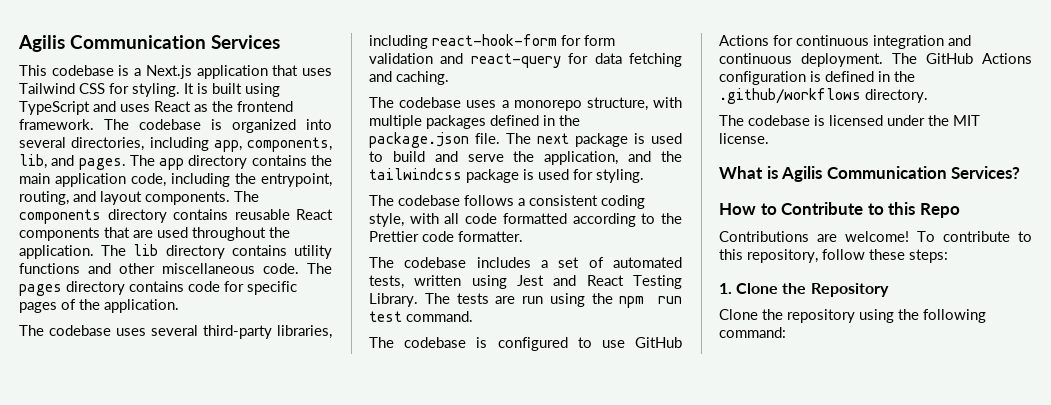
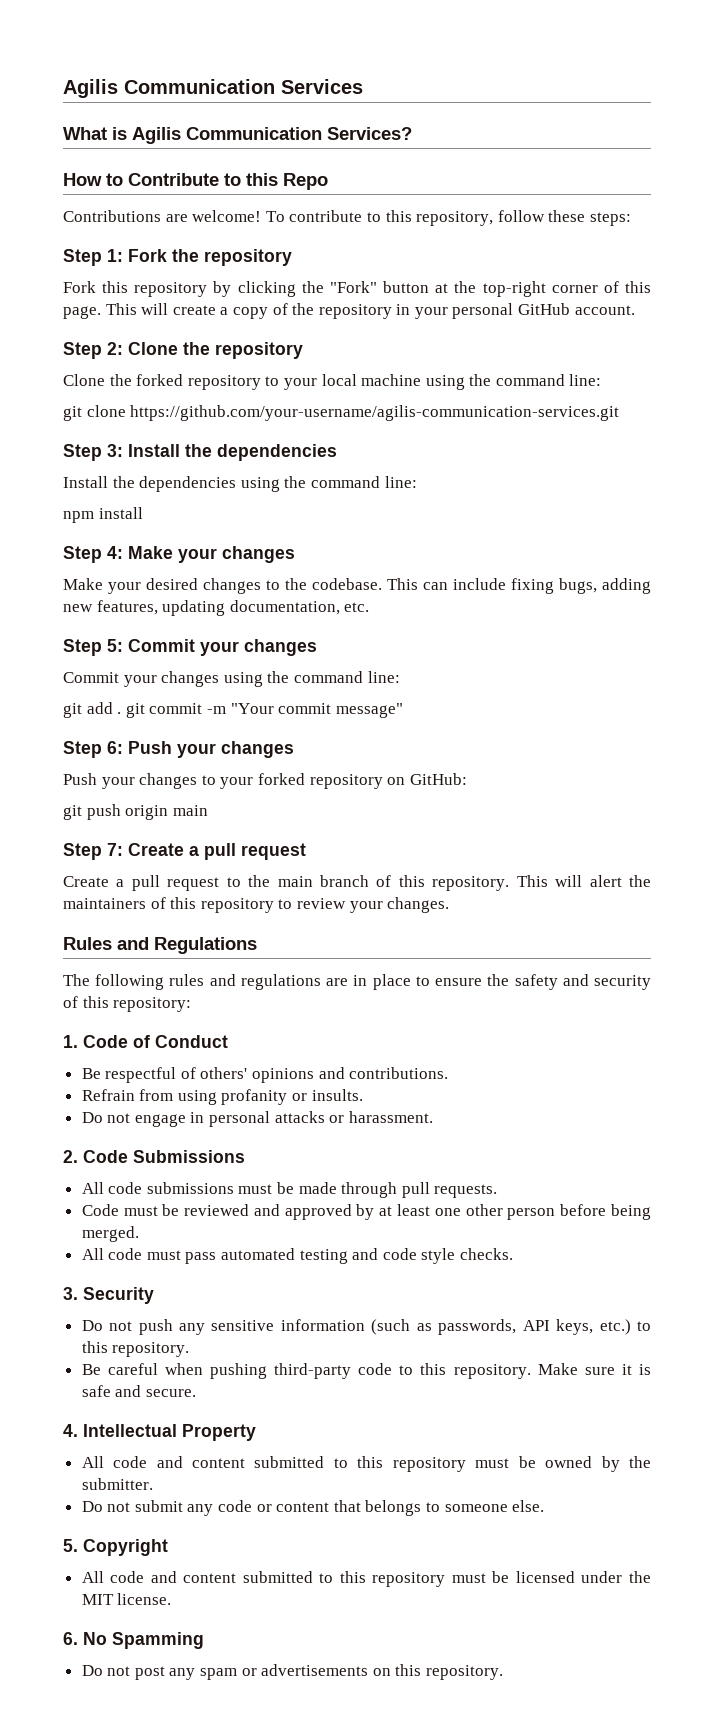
[19,65,332,79] [19,83,280,97] [19,101,293,115] [19,119,332,133] [19,137,332,152] [19,154,332,170] [19,173,332,187] [19,191,259,205] [19,209,333,224] [19,227,290,241] [19,244,332,259] [19,263,332,274] [19,281,297,296] [19,299,179,313] [19,325,332,339] [369,34,615,49] [369,53,682,68] [369,71,449,85] [369,97,682,111] [369,115,580,129] [369,132,682,148] [369,151,682,165] [369,168,644,183] [369,195,645,209] [369,213,682,227] [369,231,523,242] [369,257,682,268] [369,275,682,289] [369,293,682,308] [369,311,473,322] [369,337,682,351] [719,35,971,49] [719,53,1032,67] [719,71,915,85] [719,88,928,104] [719,115,980,126] [719,133,769,144] // This codebase is a Next.js application that uses Tailwind CSS for styling. It is built using TypeScript and uses React as the frontend framework. The codebase is organized into several directories, including app, components, lib, and pages. The app directory contains the main application code, including the entrypoint, routing, and layout components. The components directory contains reusable React components that are used throughout the application. The lib directory contains utility functions and other miscellaneous code. The pages directory contains code for specific pages of the application. // The codebase uses several third-party libraries, including react-hook-form for form validation and react-query for data fetching and caching. // The codebase uses a monorepo structure, with multiple packages defined in the package.json file. The next package is used to build and serve the application, and the tailwindcss package is used for styling. // The codebase follows a consistent coding style, with all code formatted according to the Prettier code formatter. // The codebase includes a set of automated tests, written using Jest and React Testing Library. The tests are run using the npm run test command. // The codebase is configured to use GitHub Actions for continuous integration and continuous deployment. The GitHub Actions configuration is defined in the .github/workflows directory. // The codebase is licensed under the MIT license. -> (363, 86) none
[719,283,889,297] [719,309,986,323] [719,327,786,338] 1. Clone the Repository // Clone the repository using the following command: -> [63,249,292,266] [63,281,651,297] [63,303,635,319] [63,342,303,359] [63,374,602,390] [63,405,620,421] [63,444,337,461] [63,476,417,492] [63,507,143,523] [63,546,295,563] [63,578,651,594] [63,600,370,616] [63,639,317,656] [63,671,400,687] [63,702,403,718] [63,741,294,758] [63,773,467,789] [63,804,208,820] [63,843,306,860] [63,875,651,891] [63,897,450,913] [63,937,257,954] [63,974,651,990] [63,996,192,1012] [63,1035,228,1048] [81,1067,449,1083] [81,1089,363,1105] [81,1111,433,1127] [63,1150,245,1163] [81,1182,498,1198] [81,1204,651,1220] [81,1226,139,1242] [81,1248,514,1264] [63,1287,154,1304] [81,1319,651,1335] [81,1341,190,1357] [81,1363,652,1379] [81,1385,196,1397] [63,1424,256,1441] [81,1456,651,1472] [81,1478,153,1490] [81,1500,545,1516] [63,1539,168,1556] [81,1571,651,1587] [81,1593,172,1605] [63,1632,204,1649] [81,1664,504,1680] Step 1: Fork the repository // Fork this repository by clicking the "Fork" button at the top-right corner of this page. This will create a copy of the repository in your personal GitHub account. // Step 2: Clone the repository // Clone the forked repository to your local machine using the command line: // git clone https://github.com/your-username/agilis-communication-services.git // Step 3: Install the dependencies // Install the dependencies using the command line: // npm install // Step 4: Make your changes // Make your desired changes to the codebase. This can include fixing bugs, adding new features, updating documentation, etc. // Step 5: Commit your changes // Commit your changes using the command line: // git add . git commit -m "Your commit message" // Step 6: Push your changes // Push your changes to your forked repository on GitHub: // git push origin main // Step 7: Create a pull request // Create a pull request to the main branch of this repository. This will alert the maintainers of this repository to review your changes. // Rules and Regulations // The following rules and regulations are in place to ensure the safety and security of this repository: // 1. Code of Conduct // Be respectful of others' opinions and contributions. // Refrain from using profanity or insults. // Do not engage in personal attacks or harassment. // 2. Code Submissions // All code submissions must be made through pull requests. // Code must be reviewed and approved by at least one other person before being merged. // All code must pass automated testing and code style checks. // 3. Security // Do not push any sensitive information (such as passwords, API keys, etc.) to this repository. // Be careful when pushing third-party code to this repository. Make sure it is safe and secure. // 4. Intellectual Property // All code and content submitted to this repository must be owned by the submitter. // Do not submit any code or content that belongs to someone else. // 5. Copyright // All code and content submitted to this repository must be licensed under the MIT license. // 6. No Spamming // Do not post any spam or advertisements on this repository.

